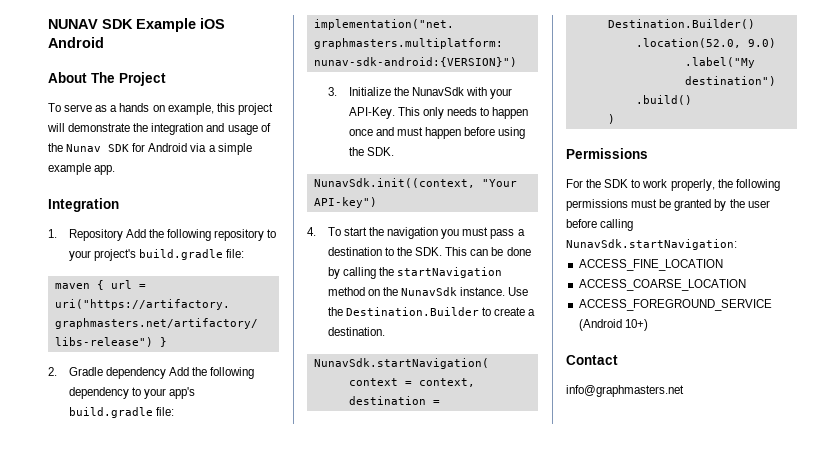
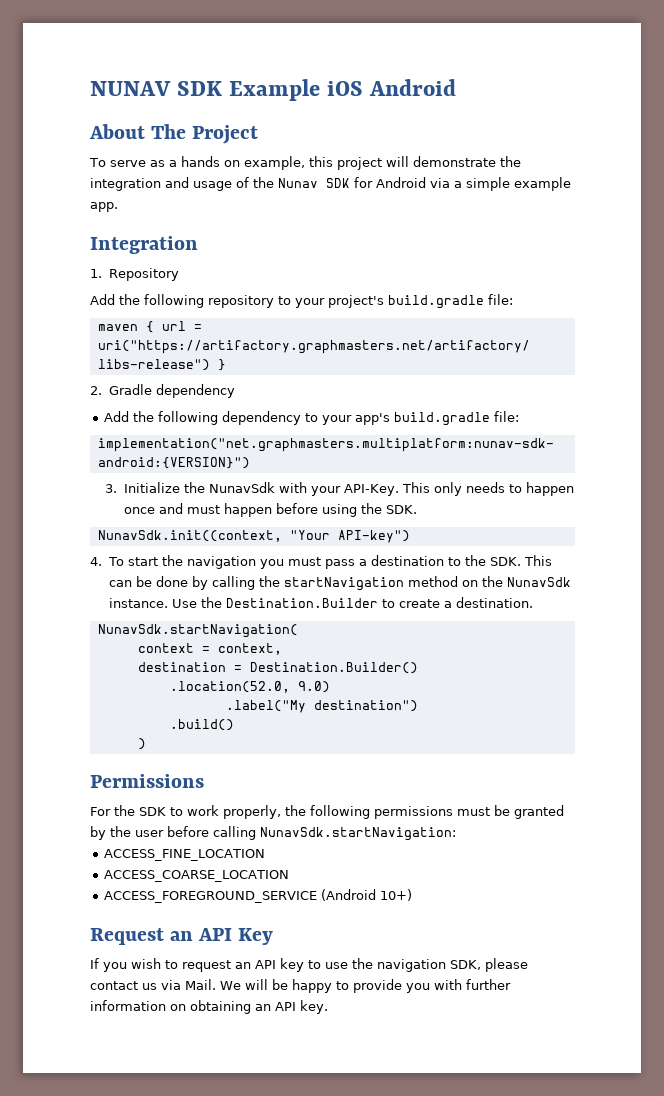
(123, 235) none -> (179, 274) //
(166, 373) none -> (235, 391) //
[566,355,618,365] [566,385,684,397] Contact // info@graphmasters.net -> [90,928,274,945] [90,958,528,972] [90,979,511,993] [90,1000,328,1014] Request an API Key // If you wish to request an API key to use the navigation SDK, please contact us via Mail. We will be happy to provide you with further information on obtaining an API key.

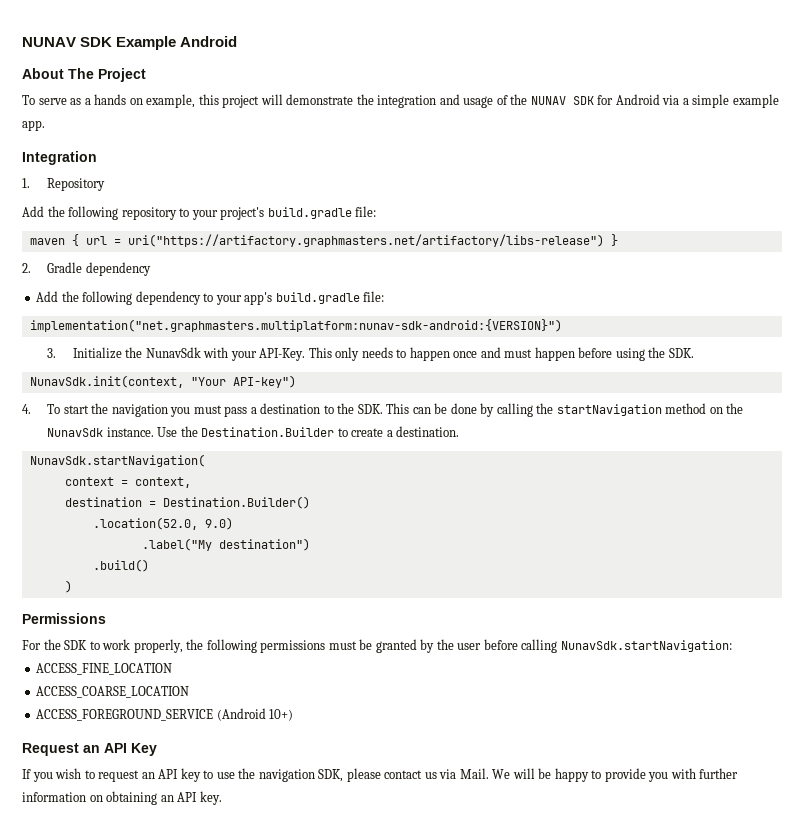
[327,81,364,96] iOS -> (177, 43) none
[278,178,318,188] Nunav -> [530,96,566,105] NUNAV
[97,530,282,542] NunavSdk.init((context, -> [29,375,184,388] NunavSdk.init(context,

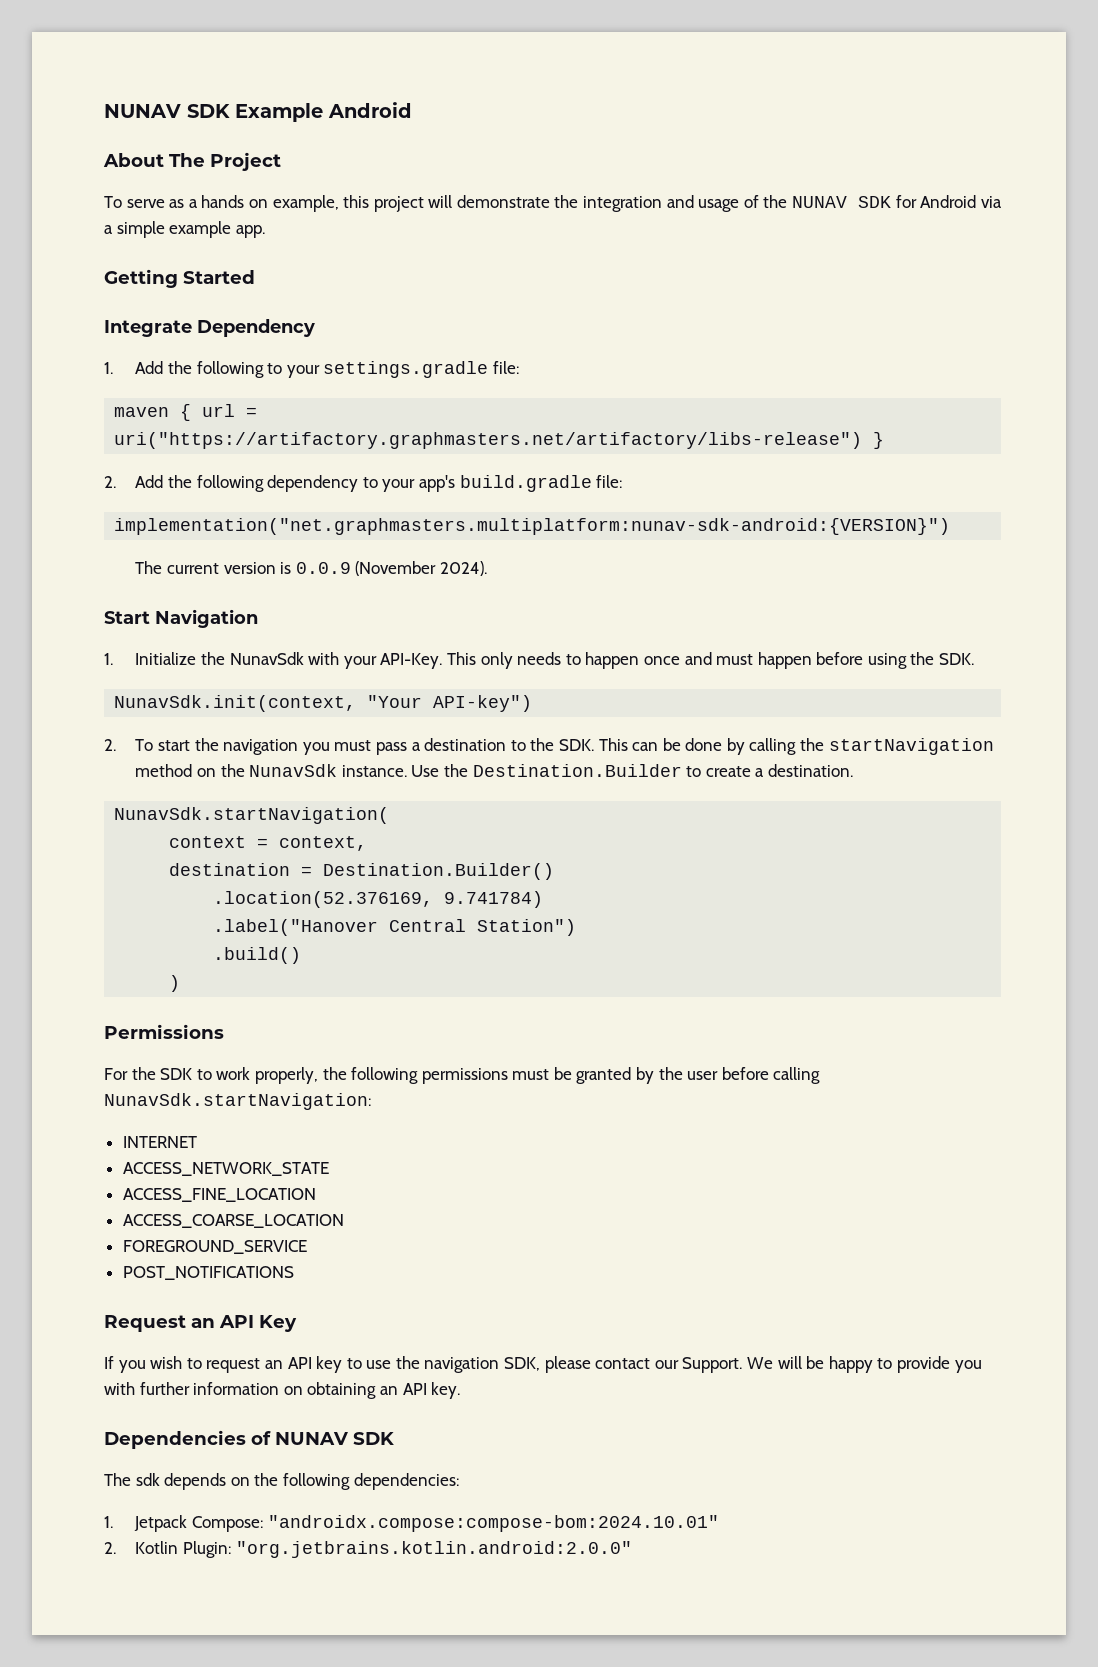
[22,151,97,165] [22,178,106,191] [22,206,352,220] Integration // 1. Repository // Add the following repository to your project's build.gradle -> [104,269,255,288] [104,319,315,337] [104,361,489,378] Getting Started // Integrate Dependency // 1. Add the following to your settings.gradle
[47,262,151,276] Gradle dependency // -> (116, 482) none
[47,348,57,358] 3. -> [135,561,487,576] [104,609,258,628] [104,653,113,665] The current version is 0.0.9 (November 2024). // Start Navigation // 1.
[22,404,31,414] 4. -> [104,739,116,751] 2.
[92,517,233,530] [141,538,310,551] .location(52.0, 9.0) // .label("My destination") -> [213,891,544,908] [213,919,577,936] .location(52.376169, 9.741784) // .label("Hanover Central Station")
(732, 646) none -> [122,1136,197,1148] [122,1162,329,1176] // INTERNET // ACCESS_NETWORK_STATE
[36,708,294,721] ACCESS_FOREGROUND_SERVICE (Android 10+) -> [122,1240,307,1254] [122,1266,294,1280] FOREGROUND_SERVICE // POST_NOTIFICATIONS
[424,768,489,779] us via Mail. -> [654,1357,743,1373] our Support.
(222, 798) none -> [104,1430,394,1449] [104,1473,459,1490] [104,1515,719,1532] [104,1541,632,1558] // Dependencies of NUNAV SDK // The sdk depends on the following dependencies: // 1. Jetpack Compose: "androidx.compose:compose-bom:2024.10.01" // 2. Kotlin Plugin: "org.jetbrains.kotlin.android:2.0.0"

